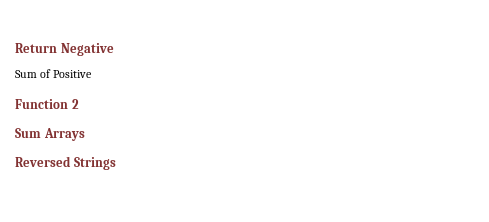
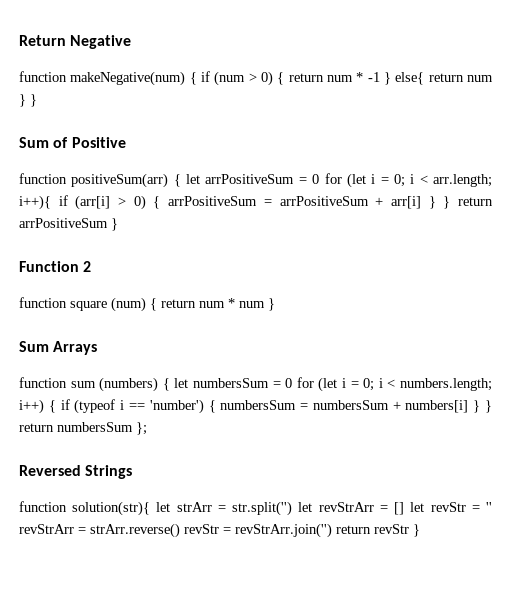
[15,69,93,78] [15,99,79,109] [15,128,85,141] [15,156,116,170] Sum of Positive // Function 2 // Sum Arrays // Reversed Strings -> [19,71,493,86] [19,94,37,107] [19,137,126,148] [19,173,492,188] [19,195,493,210] [19,218,118,231] [19,261,92,272] [19,297,275,312] [19,341,98,355] [19,377,493,392] [19,399,492,414] [19,422,147,435] [19,465,133,479] [19,501,492,516] [19,523,420,538] function makeNegative(num) { if (num > 0) { return num * -1 } else{ return num } } // Sum of Positive // function positiveSum(arr) { let arrPositiveSum = 0 for (let i = 0; i < arr.length; i++){ if (arr[i] > 0) { arrPositiveSum = arrPositiveSum + arr[i] } } return arrPositiveSum } // Function 2 // function square (num) { return num * num } // Sum Arrays // function sum (numbers) { let numbersSum = 0 for (let i = 0; i < numbers.length; i++) { if (typeof i == 'number') { numbersSum = numbersSum + numbers[i] } } return numbersSum }; // Reversed Strings // function solution(str){ let strArr = str.split('') let revStrArr = [] let revStr = '' revStrArr = strArr.reverse() revStr = revStrArr.join('') return revStr }

